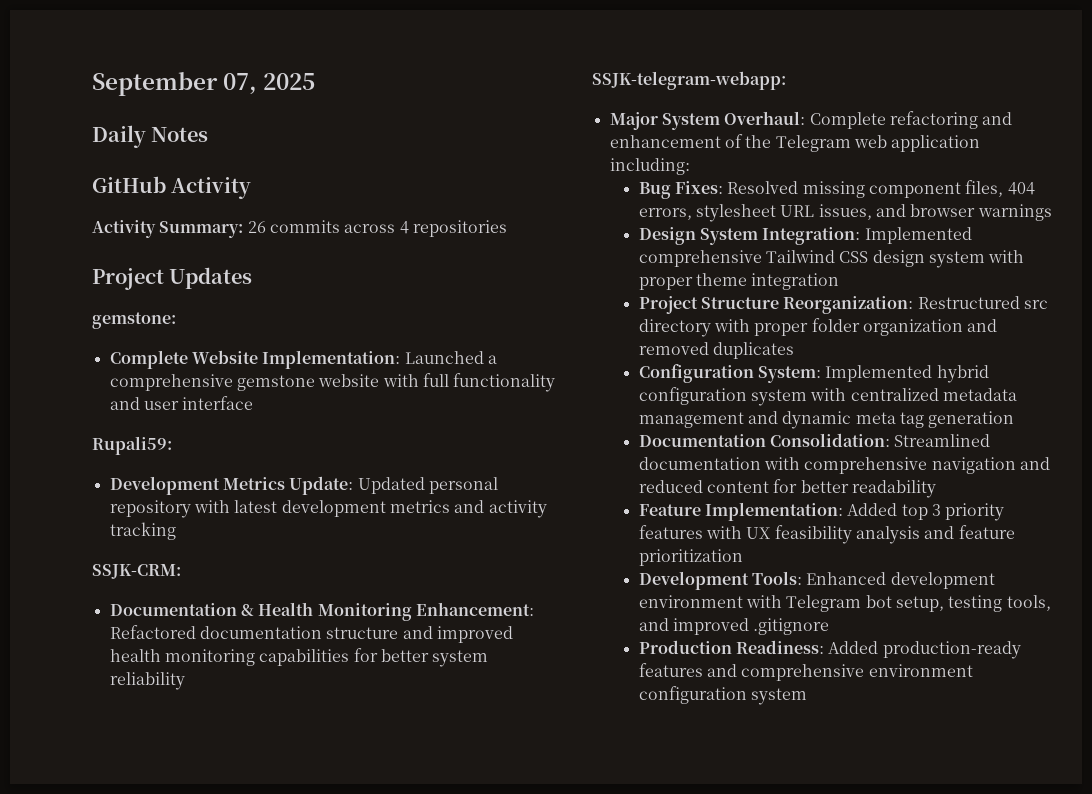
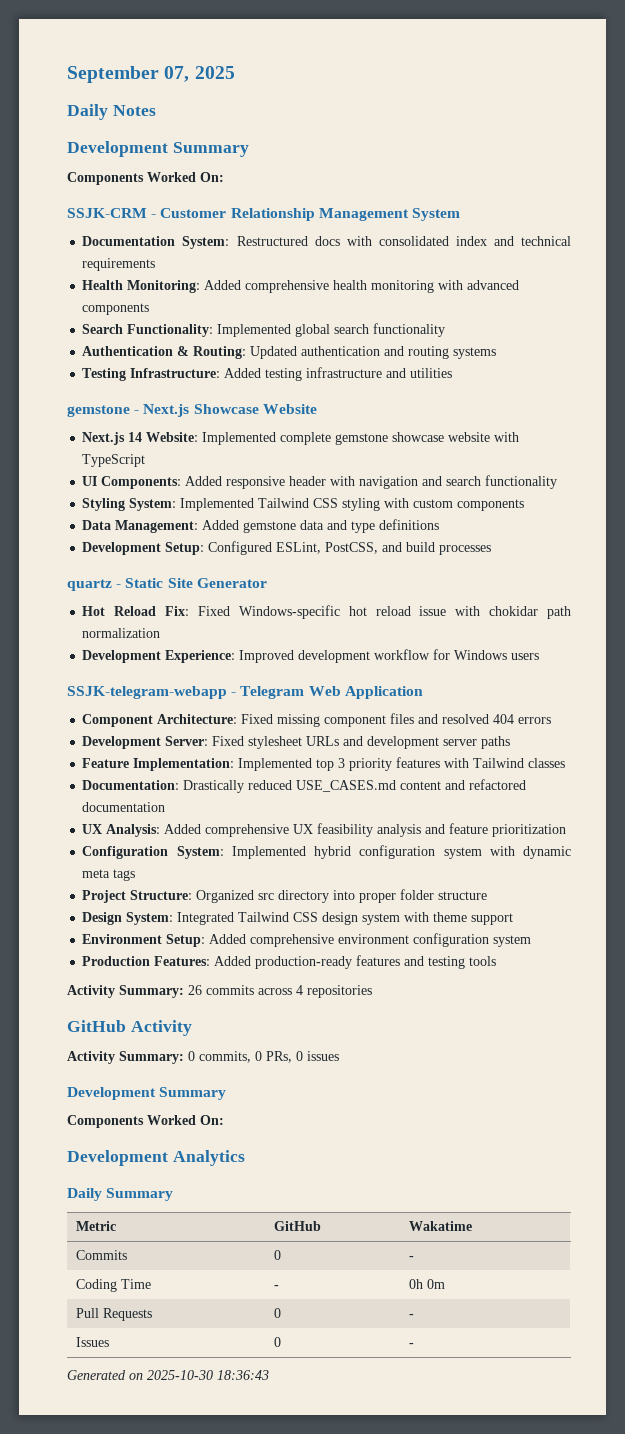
[92,176,252,199] GitHub Activity -> [67,141,249,157] [67,172,224,185] [67,208,460,221] [82,236,571,249] [82,258,156,271] [82,280,520,293] [82,303,150,315] [82,323,446,337] [82,346,497,359] [82,367,453,381] [67,404,317,417] [82,432,520,445] [82,454,146,467] [82,475,558,489] [82,498,525,511] [82,519,440,533] [82,541,492,555] [67,578,267,591] [82,605,572,619] [82,628,161,638] [82,649,540,663] [67,686,423,699] [82,713,552,727] [82,736,511,749] [82,757,566,771] [82,779,527,793] [82,802,166,812] [82,823,567,837] [82,845,572,859] [82,869,136,881] [82,889,488,903] [82,912,514,925] [82,933,532,947] [82,955,497,969] Development Summary // Components Worked On: // SSJK-CRM - Customer Relationship Management System // Documentation System: Restructured docs with consolidated index and technical requirements // Health Monitoring: Added comprehensive health monitoring with advanced components // Search Functionality: Implemented global search functionality // Authentication & Routing: Updated authentication and routing systems // Testing Infrastructure: Added testing infrastructure and utilities // gemstone - Next.js Showcase Website // Next.js 14 Website: Implemented complete gemstone showcase website with TypeScript // UI Components: Added responsive header with navigation and search functionality // Styling System: Implemented Tailwind CSS styling with custom components // Data Management: Added gemstone data and type definitions // Development Setup: Configured ESLint, PostCSS, and build processes // quartz - Static Site Generator // Hot Reload Fix: Fixed Windows-specific hot reload issue with chokidar path normalization // Development Experience: Improved development workflow for Windows users // SSJK-telegram-webapp - Telegram Web Application // Component Architecture: Fixed missing component files and resolved 404 errors // Development Server: Fixed stylesheet URLs and development server paths // Feature Implementation: Implemented top 3 priority features with Tailwind classes // Documentation: Drastically reduced USE_CASES.md content and refactored documentation // UX Analysis: Added comprehensive UX feasibility analysis and feature prioritization // Configuration System: Implemented hybrid configuration system with dynamic meta tags // Project Structure: Organized src directory into proper folder structure // Design System: Integrated Tailwind CSS design system with theme support // Environment Setup: Added comprehensive environment configuration system // Production Features: Added production-ready features and testing tools
[92,267,253,290] [92,312,176,329] [109,350,497,369] [109,373,556,392] [109,396,254,410] [92,436,172,455] [109,476,498,495] [109,500,547,518] [109,522,176,540] [92,564,181,579] [109,602,534,621] [109,625,513,643] [109,648,489,667] [109,672,185,690] [592,71,786,90] [609,111,1013,130] [609,134,981,152] [609,158,690,175] [638,180,1035,199] [638,204,1052,222] [638,227,972,245] [638,250,1025,268] [638,273,840,290] [638,296,1048,314] [638,318,998,337] [638,342,795,359] [638,364,989,383] [638,387,1017,406] [638,411,1015,429] [638,433,991,447] [638,457,1050,474] [638,479,936,498] [638,502,1005,521] [638,525,1015,544] [638,549,743,566] [638,571,995,590] [638,595,1051,612] [638,618,830,635] [638,640,1021,659] [638,663,973,681] [638,686,808,705] Project Updates // gemstone: // Complete Website Implementation: Launched a comprehensive gemstone website with full functionality and user interface // Rupali59: // Development Metrics Update: Updated personal repository with latest development metrics and activity tracking // SSJK-CRM: // Documentation & Health Monitoring Enhancement: Refactored documentation structure and improved health monitoring capabilities for better system reliability // SSJK-telegram-webapp: // Major System Overhaul: Complete refactoring and enhancement of the Telegram web application including: // Bug Fixes: Resolved missing component files, 404 errors, stylesheet URL issues, and browser warnings // Design System Integration: Implemented comprehensive Tailwind CSS design system with proper theme integration // Project Structure Reorganization: Restructured src directory with proper folder organization and removed duplicates // Configuration System: Implemented hybrid configuration system with centralized metadata management and dynamic meta tag generation // Documentation Consolidation: Streamlined documentation with comprehensive navigation and reduced content for better readability // Feature Implementation: Added top 3 priority features with UX feasibility analysis and feature prioritization // Development Tools: Enhanced development environment with Telegram bot setup, testing tools, and improved .gitignore // Production Readiness: Added production-ready features and comprehensive environment configuration system -> [67,1020,192,1036] [67,1051,339,1064] [67,1087,227,1100] [67,1115,224,1128] [67,1150,245,1166] [67,1188,174,1201] [75,1221,116,1231] [273,1221,321,1231] [408,1221,472,1231] [75,1250,127,1260] [273,1250,281,1260] [408,1256,414,1260] [75,1279,151,1292] [273,1285,279,1289] [408,1279,445,1289] [75,1308,152,1321] [273,1308,281,1318] [408,1314,414,1318] [75,1337,109,1347] [273,1337,281,1347] [408,1343,414,1347] [67,1370,269,1380] GitHub Activity // Activity Summary: 0 commits, 0 PRs, 0 issues // Development Summary // Components Worked On: // Development Analytics // Daily Summary // Metric | GitHub | Wakatime // Commits | 0 | - // Coding Time | - | 0h 0m // Pull Requests | 0 | - // Issues | 0 | - // Generated on 2025-10-30 18:36:43

